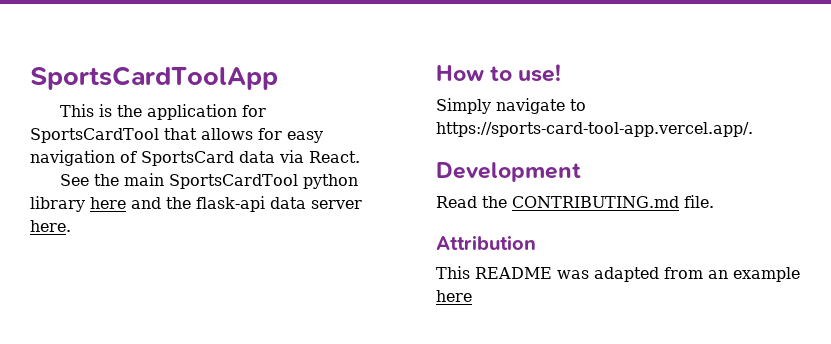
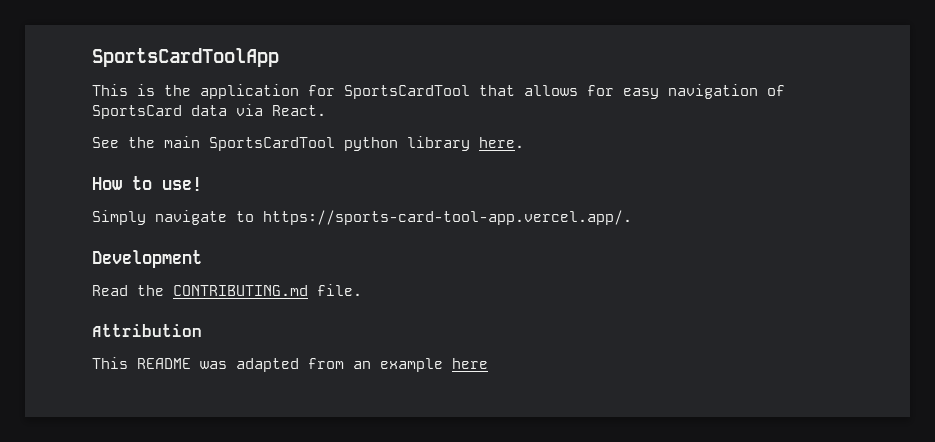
[90,196,362,212] here and the flask-api data server -> (470, 143) none

